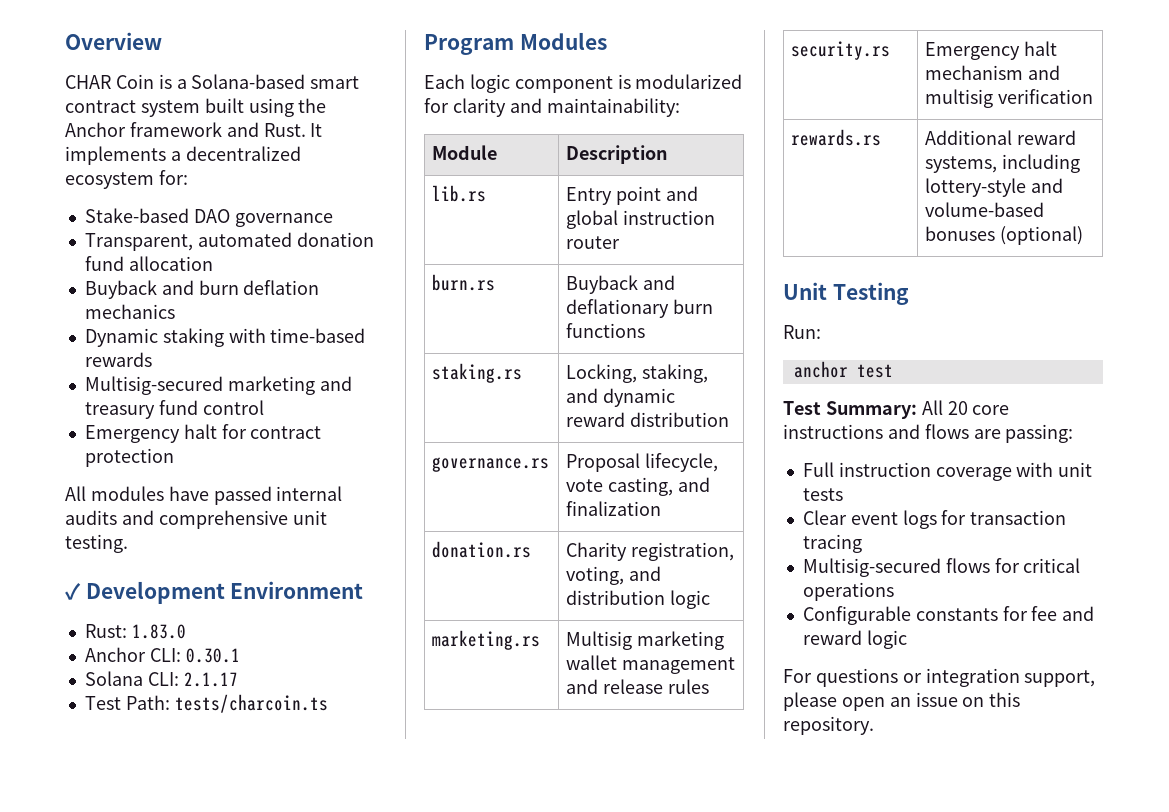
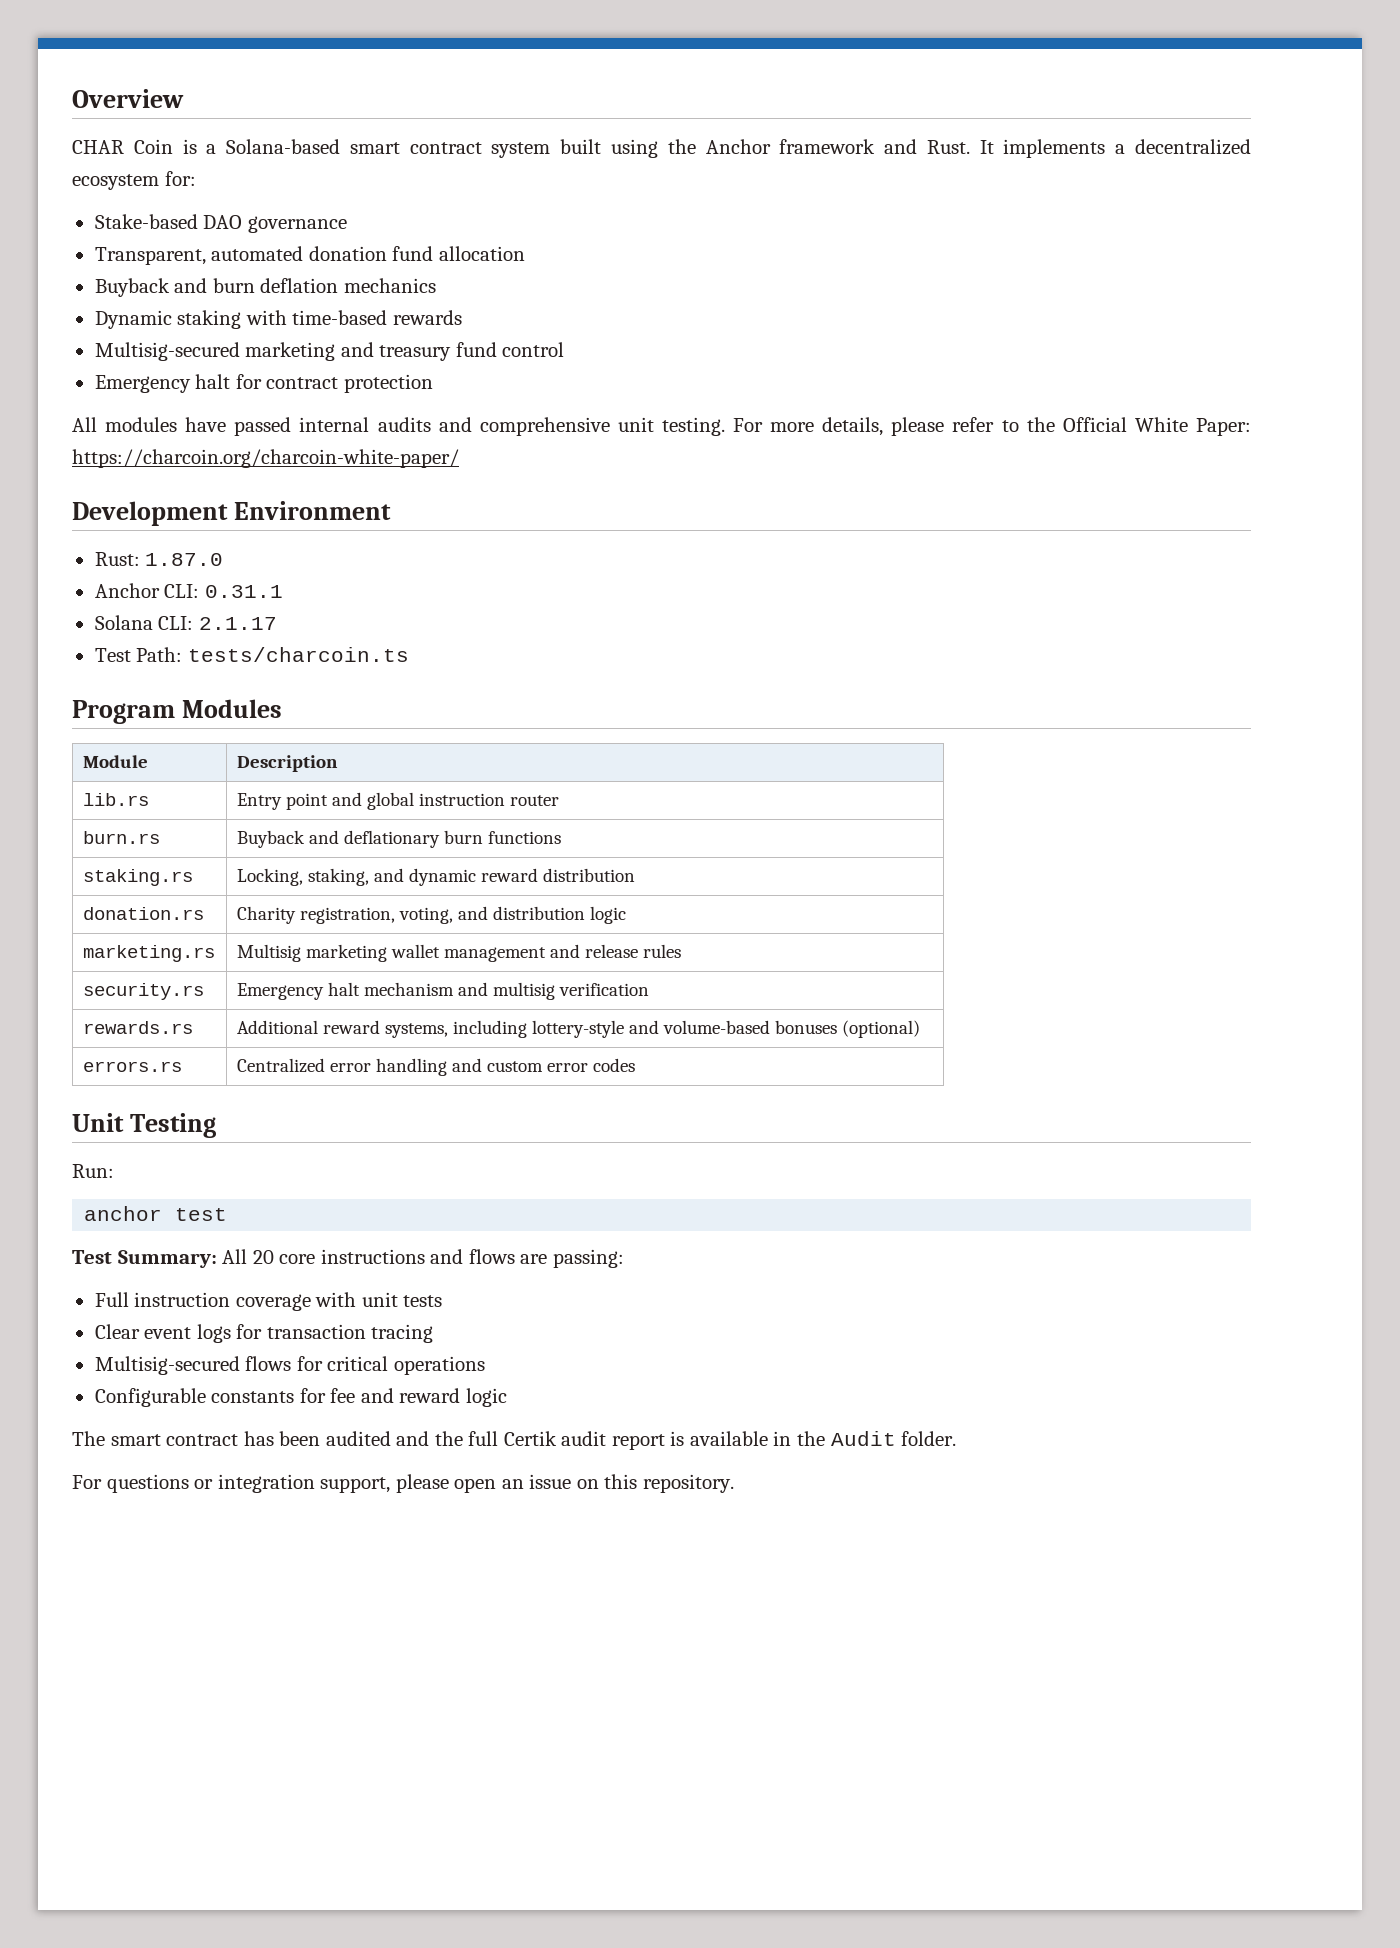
[65,583,81,600] // ✓ -> [733,417,1252,436] [72,449,459,468] For more details, please refer to the Official White Paper: https://charcoin.org/charcoin-white-paper/ //
[131,624,186,639] 1.83.0 -> [145,553,224,566] 1.87.0
[185,648,240,663] 0.30.1 -> [204,585,283,598] 0.31.1
[424,74,743,93] [424,98,680,117] // Each logic component is modularized for clarity and maintainability: -> (282, 708) none
[432,457,550,472] [566,453,719,472] [566,477,710,496] [566,501,662,516] // governance.rs | Proposal lifecycle, vote casting, and finalization -> (635, 875) none
(1084, 235) none -> [82,1061,182,1072] [236,1058,635,1076] // errors.rs | Centralized error handling and custom error codes
(907, 639) none -> [72,1431,957,1450] // The smart contract has been audited and the full Certik audit report is available in the Audit folder.

